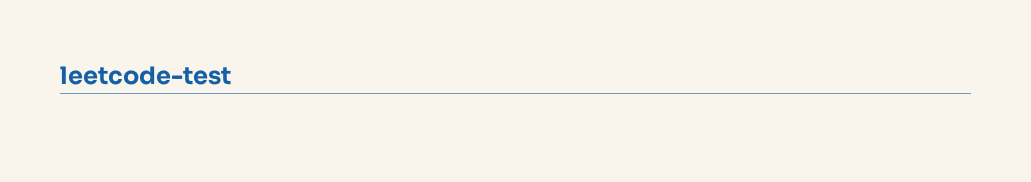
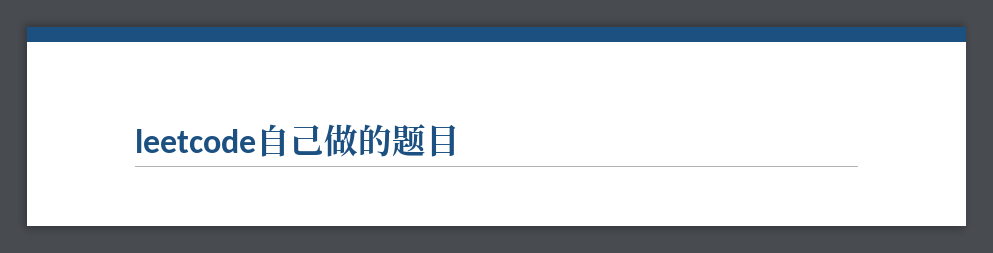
[60,66,231,85] leetcode-test -> [135,124,460,157] leetcode自己做的题目

